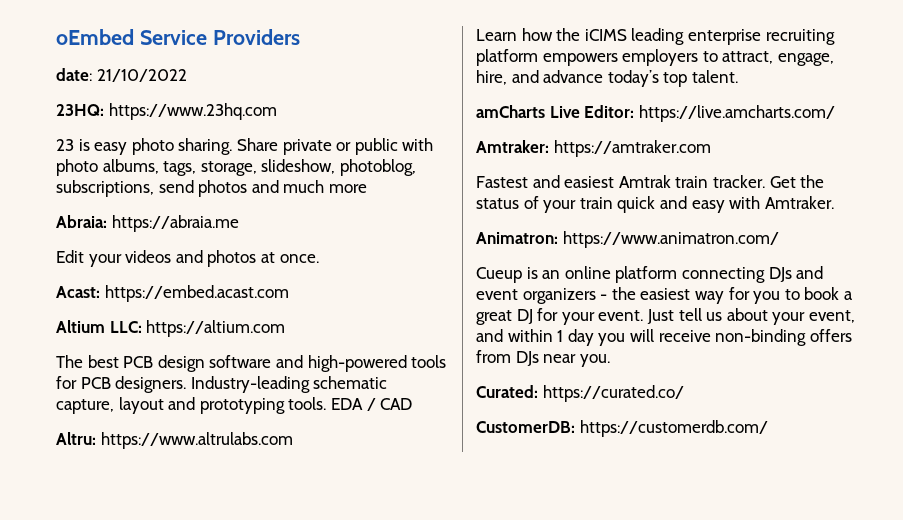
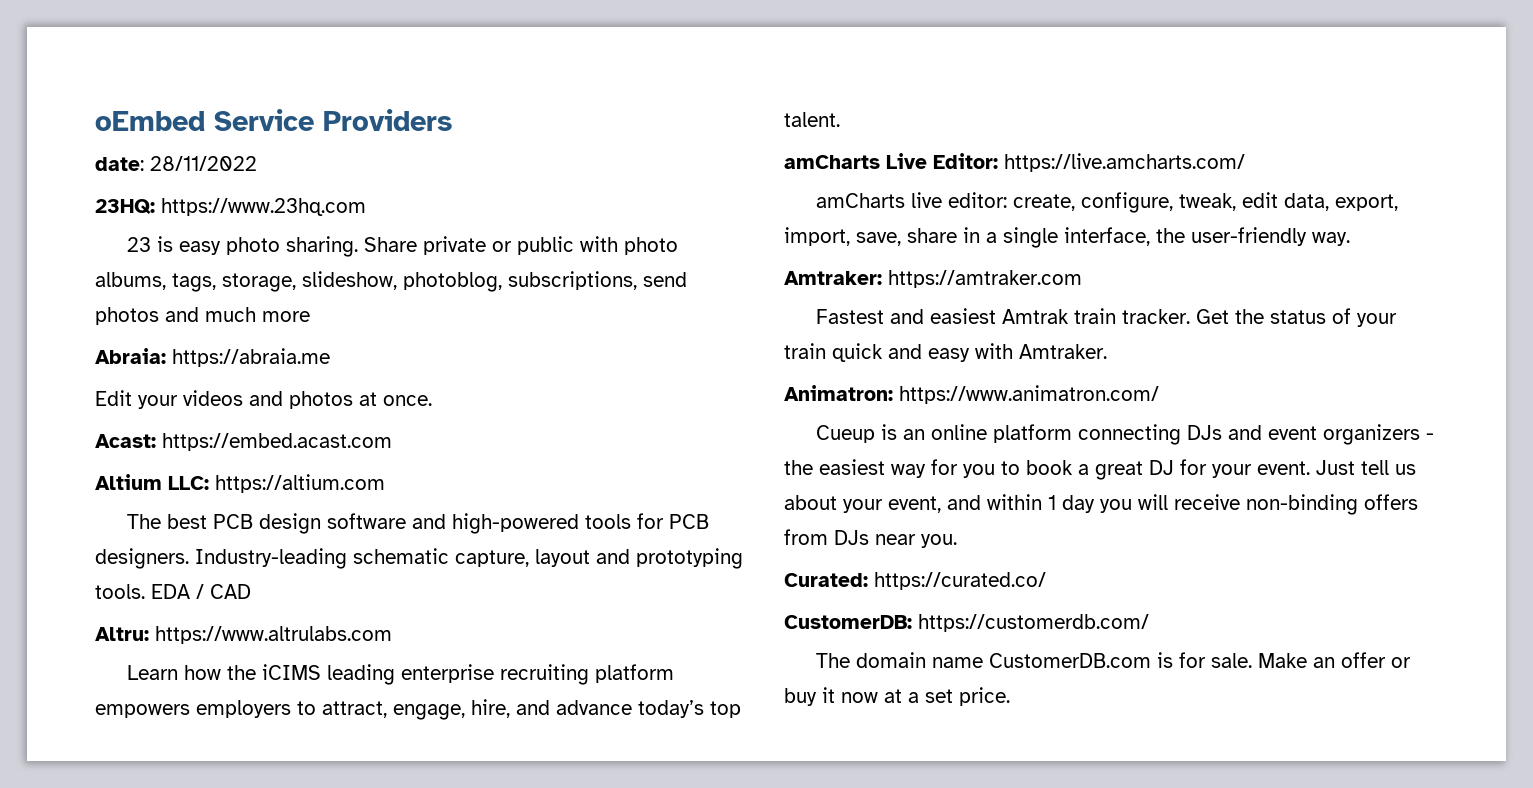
[96,69,187,82] 21/10/2022 -> [150,156,257,171] 28/11/2022
(835, 113) none -> [815,192,1398,213] [784,227,1350,248] // amCharts live editor: create, configure, tweak, edit data, export, import, save, share in a single interface, the user-friendly way.
(768, 428) none -> [815,652,1411,668] [784,687,1010,706] // The domain name CustomerDB.com is for sale. Make an offer or buy it now at a set price.

